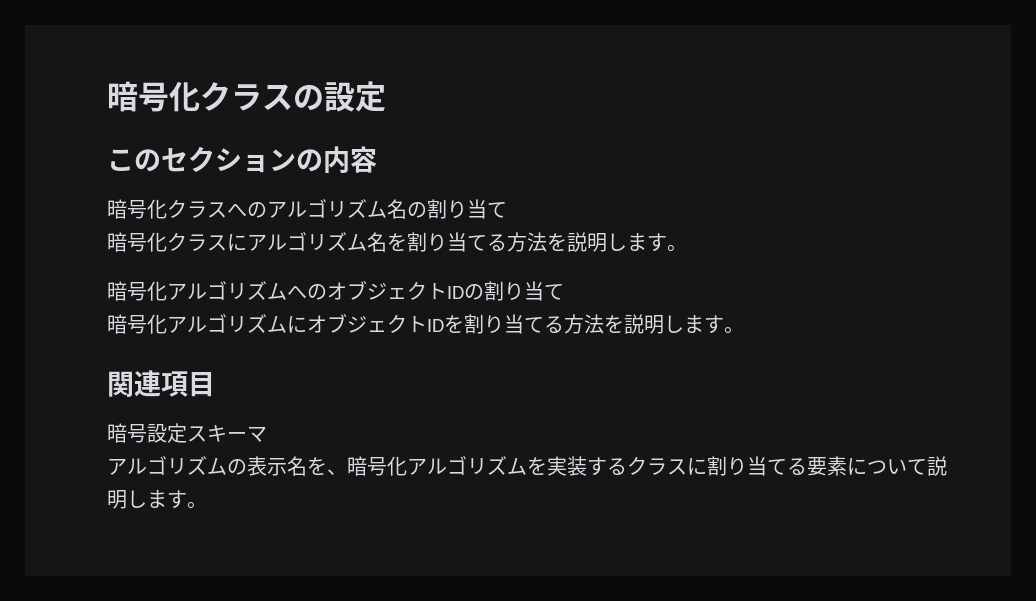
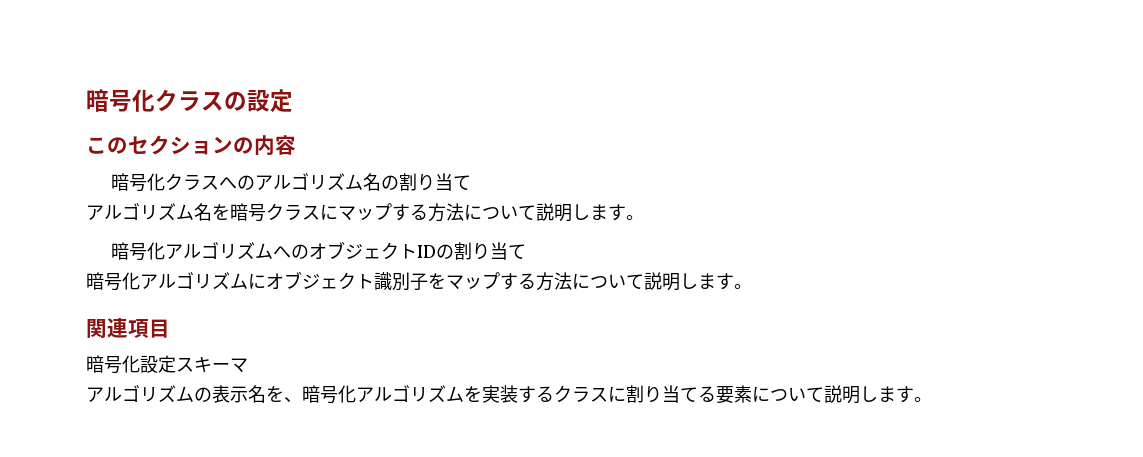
[107,232,247,252] 暗号化クラスに -> (471, 182) none
[407,232,567,252] 割り当てる方法を -> [230,203,536,222] 暗号クラスにマップする方法について
[427,314,624,334] IDを割り当てる方法を -> [374,272,644,291] 識別子をマップする方法について
(147, 433) none -> [122,355,140,373] 化

